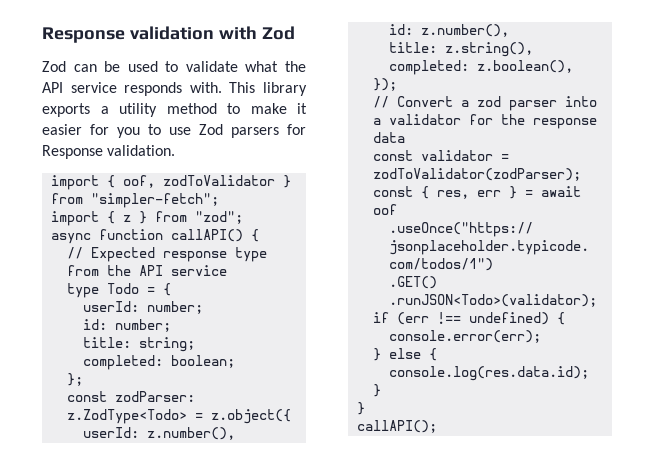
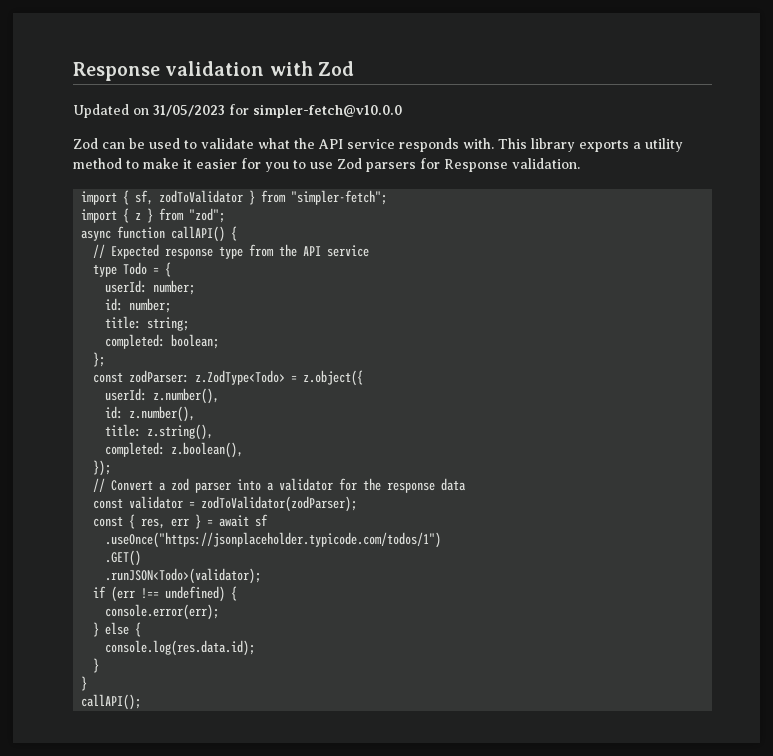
(295, 33) none -> [73,104,402,118] // Updated on 31/05/2023 for simpler-fetch@v10.0.0
[123,175,156,188] oof, -> [135,190,154,205] sf,
[373,204,398,215] oof -> [255,514,269,527] sf

